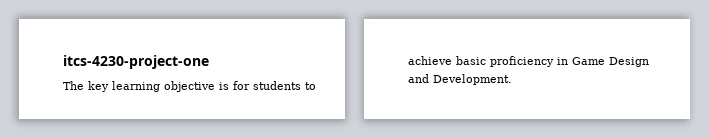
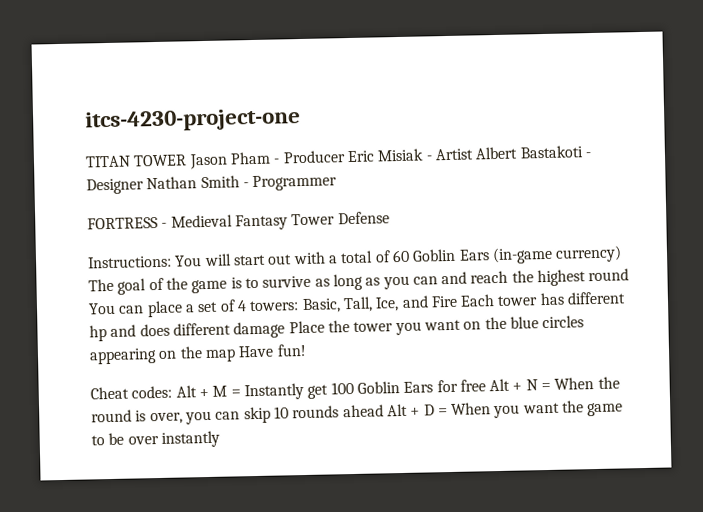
[63,81,316,92] [408,56,649,67] [408,74,512,85] The key learning objective is for students to achieve basic proficiency in Game Design and Development. -> [85,145,592,170] [86,174,338,195] [87,211,390,231] [87,245,623,269] [88,268,630,295] [88,291,627,318] [89,315,585,342] [89,343,307,365] [90,376,620,401] [91,400,624,425] [91,430,220,448] TITAN TOWER Jason Pham - Producer Eric Misiak - Artist Albert Bastakoti - Designer Nathan Smith - Programmer // FORTRESS - Medieval Fantasy Tower Defense // Instructions: You will start out with a total of 60 Goblin Ears (in-game currency) The goal of the game is to survive as long as you can and reach the highest round You can place a set of 4 towers: Basic, Tall, Ice, and Fire Each tower has different hp and does different damage Place the tower you want on the blue circles appearing on the map Have fun! // Cheat codes: Alt + M = Instantly get 100 Goblin Ears for free Alt + N = When the round is over, you can skip 10 rounds ahead Alt + D = When you want the game to be over instantly

